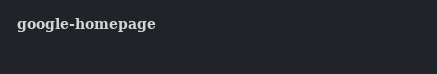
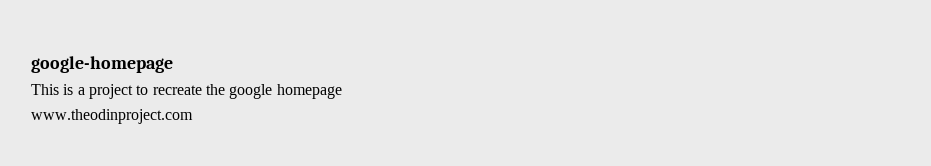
(156, 25) none -> [31,84,342,99] [31,109,193,124] // This is a project to recreate the google homepage // www.theodinproject.com

